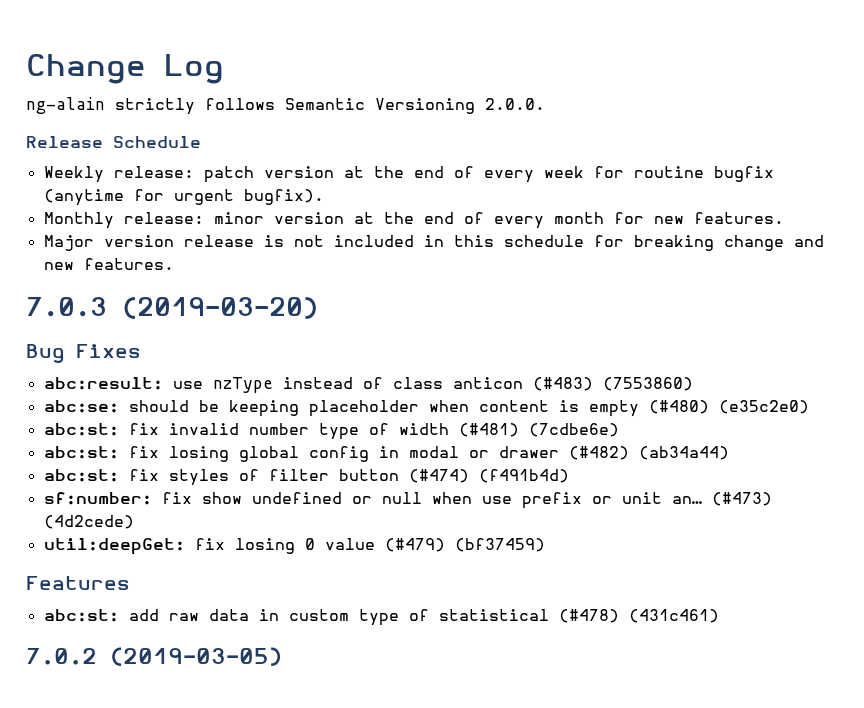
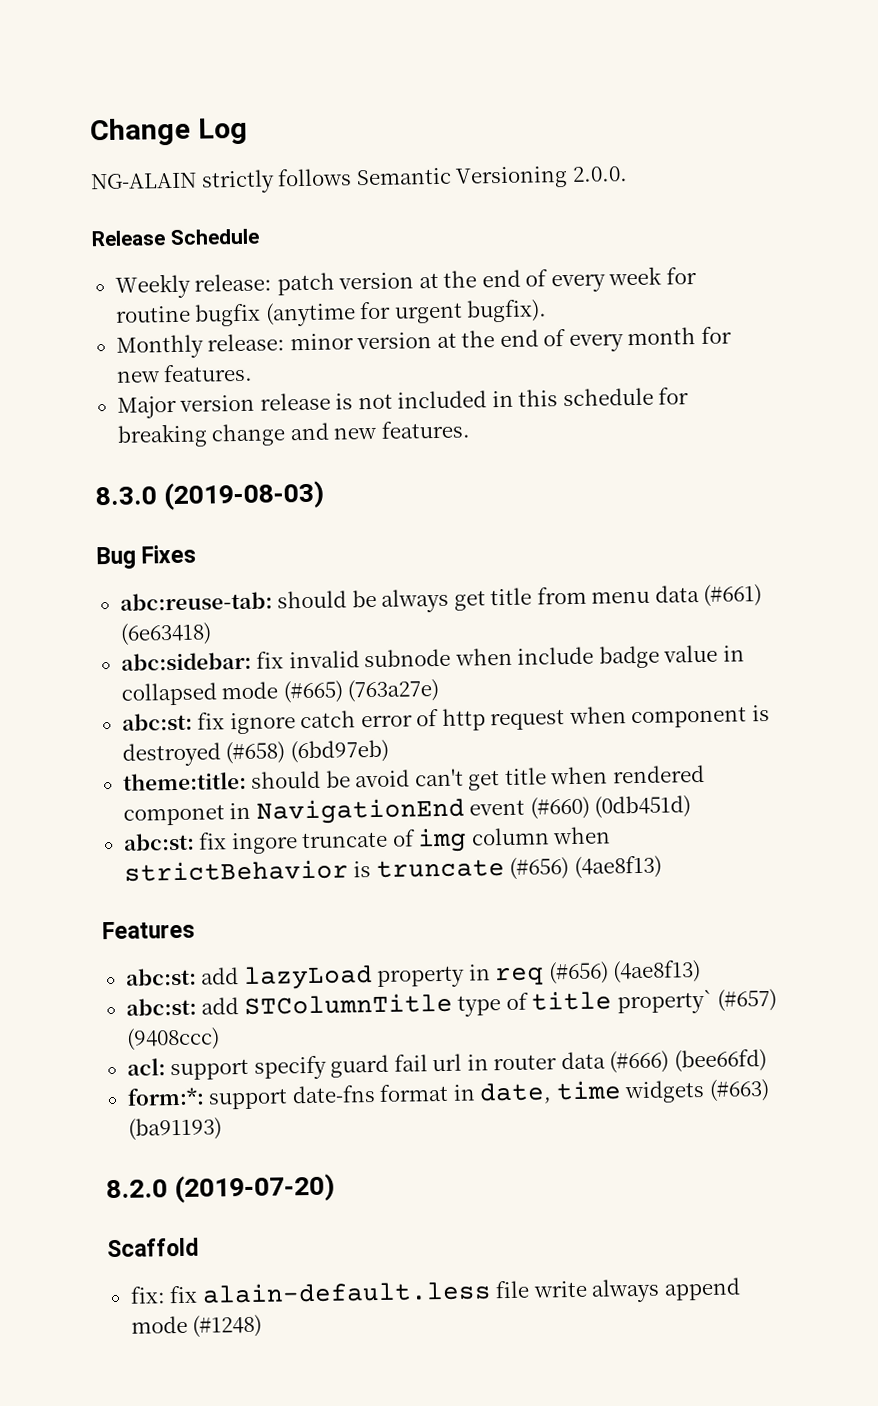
[26,97,105,114] ng-alain -> [90,172,197,190] NG-ALAIN
[26,297,318,319] 7.0.3 (2019-03-20) -> [95,480,326,511] 8.3.0 (2019-08-03)
[43,377,693,393] [43,400,809,417] [43,423,619,440] [43,446,729,462] [43,469,569,486] [43,492,772,509] [43,515,134,529] [43,538,545,555] [26,576,130,590] [43,609,719,626] [26,647,282,666] abc:result: use nzType instead of class anticon (#483) (7553860) // abc:se: should be keeping placeholder when content is empty (#480) (e35c2e0) // abc:st: fix invalid number type of width (#481) (7cdbe6e) // abc:st: fix losing global config in modal or drawer (#482) (ab34a44) // abc:st: fix styles of filter button (#474) (f491b4d) // sf:number: fix show undefined or null when use prefix or unit an… (#473) (4d2cede) // util:deepGet: fix losing 0 value (#479) (bf37459) // Features // abc:st: add raw data in custom type of statistical (#478) (431c461) // 7.0.2 (2019-03-05) -> [119,584,763,613] [119,622,212,646] [120,644,745,671] [120,678,440,706] [121,704,770,735] [121,739,389,767] [122,764,705,791] [122,795,692,826] [122,826,612,855] [123,855,662,882] [102,920,195,940] [124,960,702,991] [125,988,778,1017] [125,1027,220,1051] [126,1049,767,1081] [126,1079,770,1110] [127,1117,222,1141] [106,1173,336,1204] [107,1237,199,1258] [129,1277,741,1304] [130,1314,263,1338] abc:reuse-tab: should be always get title from menu data (#661) (6e63418) // abc:sidebar: fix invalid subnode when include badge value in collapsed mode (#665) (763a27e) // abc:st: fix ignore catch error of http request when component is destroyed (#658) (6bd97eb) // theme:title: should be avoid can't get title when rendered componet in NavigationEnd event (#660) (0db451d) // abc:st: fix ingore truncate of img column when strictBehavior is truncate (#656) (4ae8f13) // Features // abc:st: add lazyLoad property in req (#656) (4ae8f13) // abc:st: add STColumnTitle type of title property` (#657) (9408ccc) // acl: support specify guard fail url in router data (#666) (bee66fd) // form:*: support date-fns format in date, time widgets (#663) (ba91193) // 8.2.0 (2019-07-20) // Scaffold // fix: fix alain-default.less file write always append mode (#1248)

